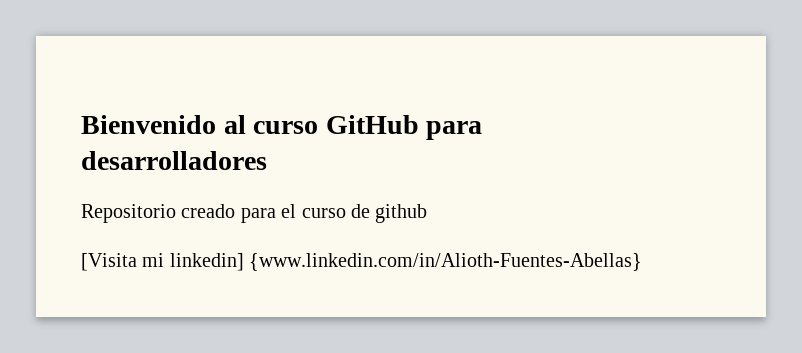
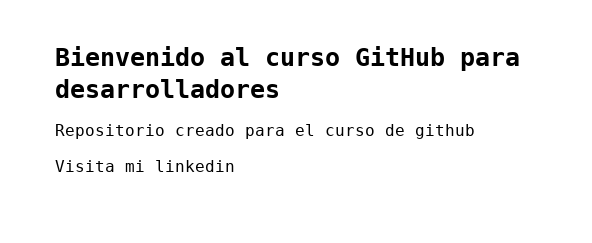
[81,253,643,271] [Visita mi linkedin] {www.linkedin.com/in/Alioth-Fuentes-Abellas} -> [55,160,235,172] Visita mi linkedin

